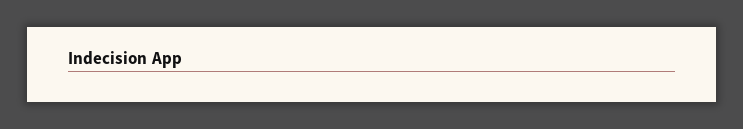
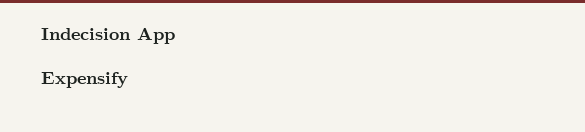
(182, 60) none -> [41,72,128,88] // Expensify

